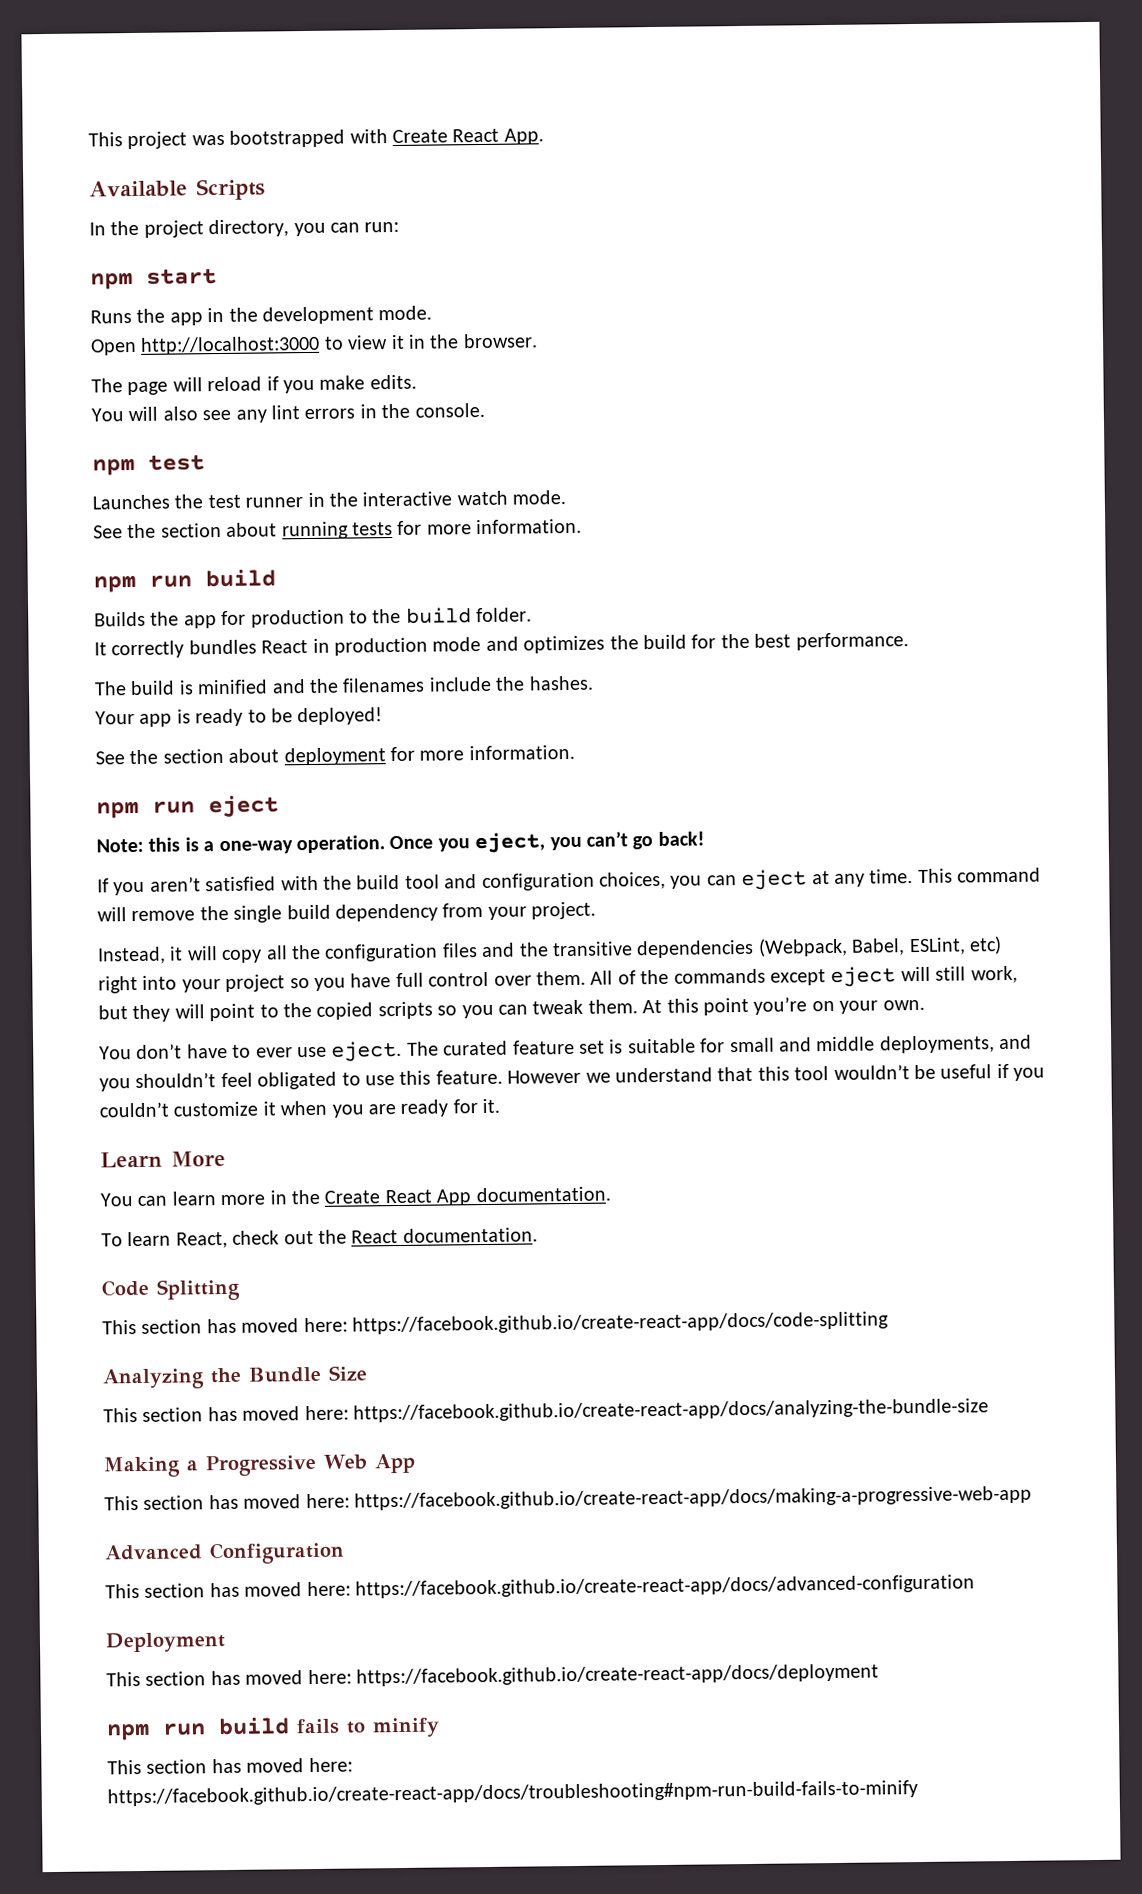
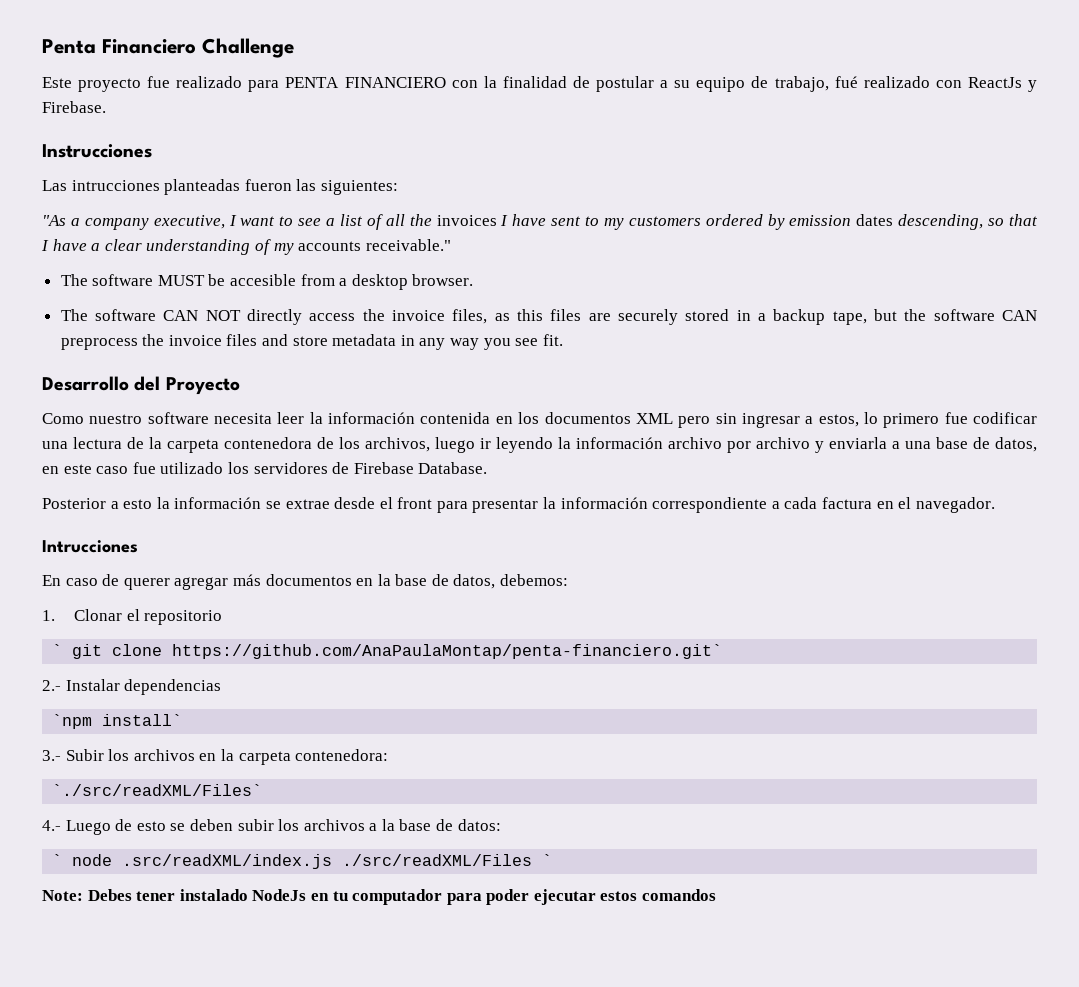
[88,128,544,150] [89,178,265,201] [89,219,400,238] [90,268,217,290] [90,305,433,326] [90,333,538,356] [91,374,417,396] [91,402,485,423] [92,454,205,476] [92,490,567,510] [93,518,583,540] [93,569,276,593] [94,607,533,629] [94,632,909,659] [94,675,594,696] [95,707,384,727] [95,744,575,766] [96,795,279,819] [96,831,705,855] [97,867,1042,896] [97,901,597,923] [97,936,1002,965] [98,965,1018,994] [98,996,925,1023] [99,1034,1033,1062] [99,1063,1046,1092] [99,1098,501,1118] [100,1150,226,1168] [100,1186,611,1207] [101,1227,538,1249] [101,1278,241,1301] [102,1311,889,1335] [102,1365,367,1390] [103,1398,989,1423] [103,1453,416,1478] [104,1485,1032,1511] [104,1541,345,1565] [105,1574,975,1599] [105,1632,226,1653] [106,1663,879,1687] [106,1717,440,1741] [107,1757,353,1775] [107,1780,918,1807] This project was bootstrapped with Create React App. // Available Scripts // In the project directory, you can run: // npm start // Runs the app in the development mode. // Open http://localhost:3000 to view it in the browser. // The page will reload if you make edits. // You will also see any lint errors in the console. // npm test // Launches the test runner in the interactive watch mode. // See the section about running tests for more information. // npm run build // Builds the app for production to the build folder. // It correctly bundles React in production mode and optimizes the build for the best performance. // The build is minified and the filenames include the hashes. // Your app is ready to be deployed! // See the section about deployment for more information. // npm run eject // Note: this is a one-way operation. Once you eject, you can’t go back! // If you aren’t satisfied with the build tool and configuration choices, you can eject at any time. This command will remove the single build dependency from your project. // Instead, it will copy all the configuration files and the transitive dependencies (Webpack, Babel, ESLint, etc) right into your project so you have full control over them. All of the commands except eject will still work, but they will point to the copied scripts so you can tweak them. At this point you’re on your own. // You don’t have to ever use eject. The curated feature set is suitable for small and middle deployments, and you shouldn’t feel obligated to use this feature. However we understand that this tool wouldn’t be useful if you couldn’t customize it when you are ready for it. // Learn More // You can learn more in the Create React App documentation. // To learn React, check out the React documentation. // Code Splitting // This section has moved here: https://facebook.github.io/create-react-app/docs/code-splitting // Analyzing the Bundle Size // This section has moved here: https://facebook.github.io/create-react-app/docs/analyzing-the-bundle-size // Making a Progressive Web App // This section has moved here: https://facebook.github.io/create-react-app/docs/making-a-progressive-web-app // Advanced Configuration // This section has moved here: https://facebook.github.io/create-react-app/docs/advanced-configuration // Deployment // This section has moved here: https://facebook.github.io/create-react-app/docs/deployment // npm run build fails to minify // This section has moved here: https://facebook.github.io/create-react-app/docs/troubleshooting#npm-run-build-fails-to-minify -> [42,38,294,58] [42,76,1037,92] [42,101,106,113] [42,144,152,158] [42,179,398,195] [42,214,1038,230] [41,239,451,255] [60,274,474,290] [60,309,1038,325] [60,334,563,350] [42,376,240,395] [42,412,1038,428] [42,437,1037,453] [42,462,488,474] [42,497,995,513] [42,540,138,553] [42,574,569,590] [42,609,223,625] [52,644,723,659] [42,679,222,695] [52,714,183,729] [42,749,389,765] [52,784,263,796] [42,819,501,835] [52,854,553,869] [42,889,717,905] Penta Financiero Challenge // Este proyecto fue realizado para PENTA FINANCIERO con la finalidad de postular a su equipo de trabajo, fué realizado con ReactJs y Firebase. // Instrucciones // Las intrucciones planteadas fueron las siguientes: // "As a company executive, I want to see a list of all the invoices I have sent to my customers ordered by emission dates descending, so that I have a clear understanding of my accounts receivable." // The software MUST be accesible from a desktop browser. // The software CAN NOT directly access the invoice files, as this files are securely stored in a backup tape, but the software CAN preprocess the invoice files and store metadata in any way you see fit. // Desarrollo del Proyecto // Como nuestro software necesita leer la información contenida en los documentos XML pero sin ingresar a estos, lo primero fue codificar una lectura de la carpeta contenedora de los archivos, luego ir leyendo la información archivo por archivo y enviarla a una base de datos, en este caso fue utilizado los servidores de Firebase Database. // Posterior a esto la información se extrae desde el front para presentar la información correspondiente a cada factura en el navegador. // Intrucciones // En caso de querer agregar más documentos en la base de datos, debemos: // 1. Clonar el repositorio // ` git clone https://github.com/AnaPaulaMontap/penta-financiero.git` // 2.- Instalar dependencias // `npm install` // 3.- Subir los archivos en la carpeta contenedora: // `./src/readXML/Files` // 4.- Luego de esto se deben subir los archivos a la base de datos: // ` node .src/readXML/index.js ./src/readXML/Files ` // Note: Debes tener instalado NodeJs en tu computador para poder ejecutar estos comandos

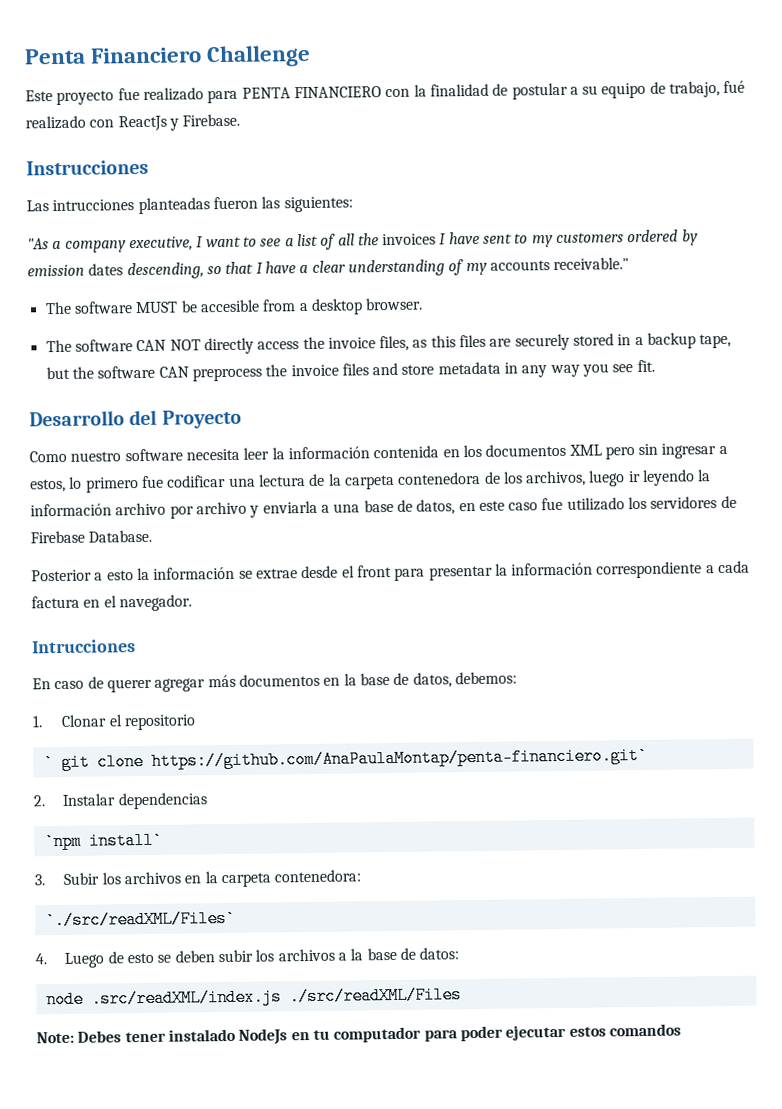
[42,680,61,691] 2.- -> [33,795,46,807] 2.
[42,750,61,761] 3.- -> [34,874,45,886] 3.
[42,820,61,831] 4.- -> [35,953,47,965] 4.
[52,854,63,866] ` -> (460, 953) none
[542,854,553,866] ` -> (462, 996) none

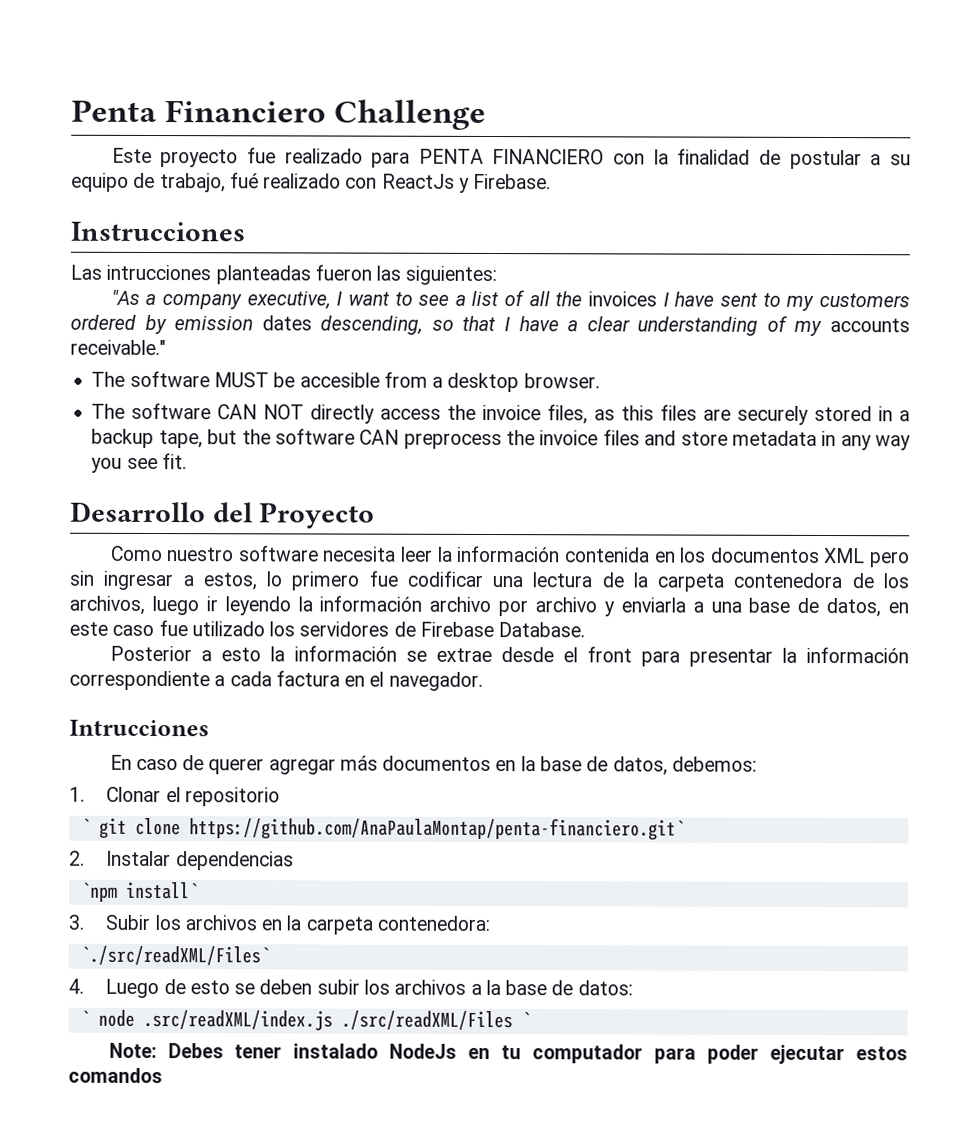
(460, 953) none -> [79,1010,90,1026] `
(462, 996) none -> [520,1012,531,1028] `

